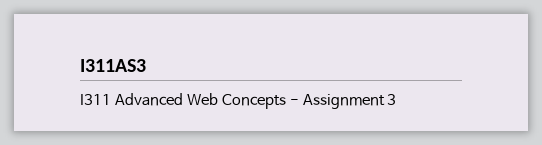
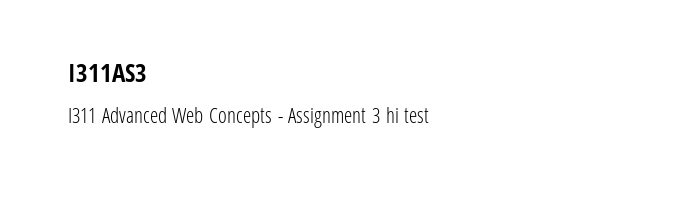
(397, 99) none -> [385,107,430,123] hi test

